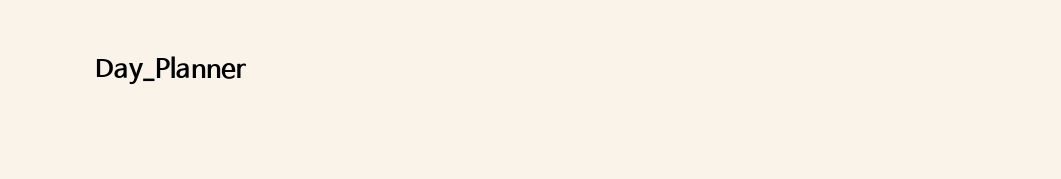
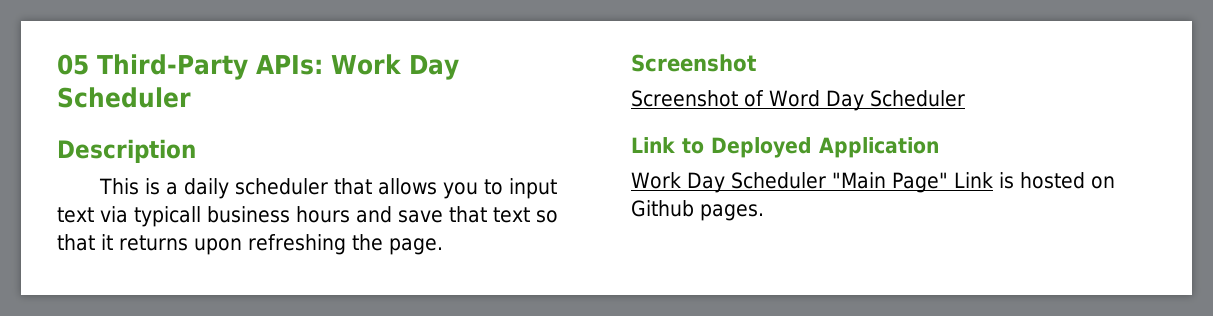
[95,56,246,85] Day_Planner -> [57,54,459,80] [57,87,191,108] [57,139,196,163] [98,178,557,199] [57,206,558,227] [57,234,443,255] [631,54,757,72] [631,90,965,111] [631,137,939,158] [631,172,1115,193] [631,200,764,221] 05 Third-Party APIs: Work Day Scheduler // Description // This is a daily scheduler that allows you to input text via typicall business hours and save that text so that it returns upon refreshing the page. // Screenshot // Screenshot of Word Day Scheduler // Link to Deployed Application // Work Day Scheduler "Main Page" Link is hosted on Github pages.

